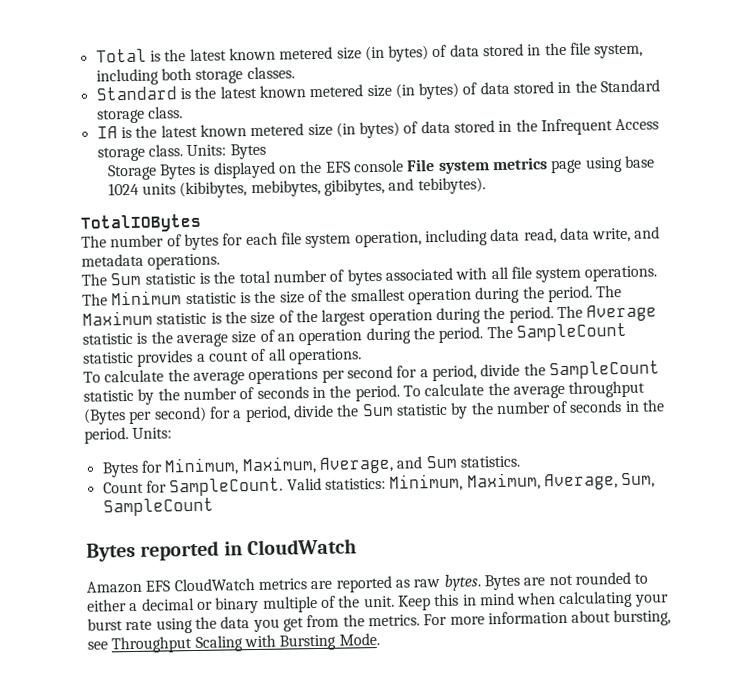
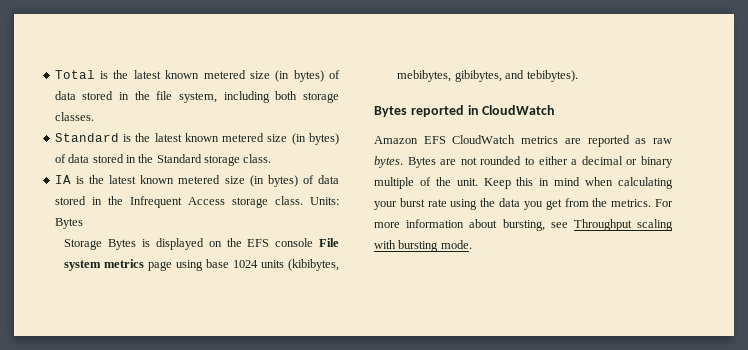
[80,213,202,233] [81,226,661,251] [81,253,221,270] [81,265,658,286] [82,285,623,306] [82,304,658,326] [82,322,627,348] [83,348,362,367] [83,360,660,385] [83,380,646,405] [83,399,666,425] [84,427,173,444] [101,455,520,478] [102,472,656,497] [102,497,214,517] // TotalIOBytes // The number of bytes for each file system operation, including data read, data write, and metadata operations. // The Sum statistic is the total number of bytes associated with all file system operations. The Minimum statistic is the size of the smallest operation during the period. The Maximum statistic is the size of the largest operation during the period. The Average statistic is the average size of an operation during the period. The SampleCount statistic provides a count of all operations. // To calculate the average operations per second for a period, divide the SampleCount statistic by the number of seconds in the period. To calculate the average throughput (Bytes per second) for a period, divide the Sum statistic by the number of seconds in the period. Units: // Bytes for Minimum, Maximum, Average, and Sum statistics. // Count for SampleCount. Valid statistics: Minimum, Maximum, Average, Sum, SampleCount -> (578, 76) none
[194,632,380,652] Scaling with Bursting Mode. -> [637,219,673,231] [374,240,472,252] scaling with bursting mode.

